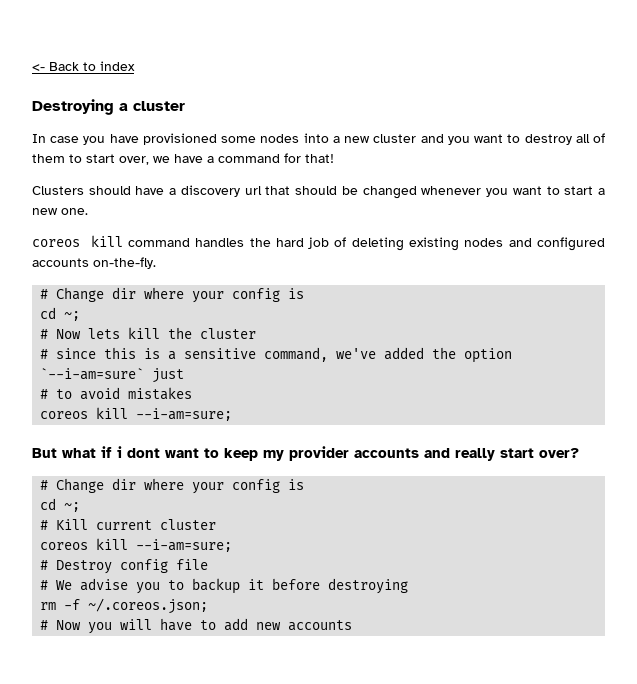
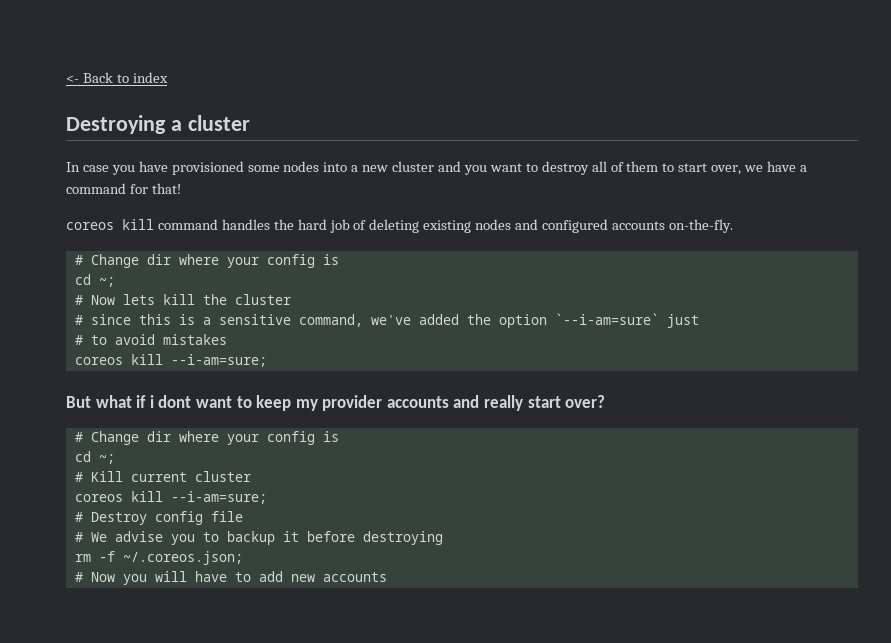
[32,185,606,199] [32,208,88,215] // Clusters should have a discovery url that should be changed whenever you want to start a new one. -> (181, 188) none

